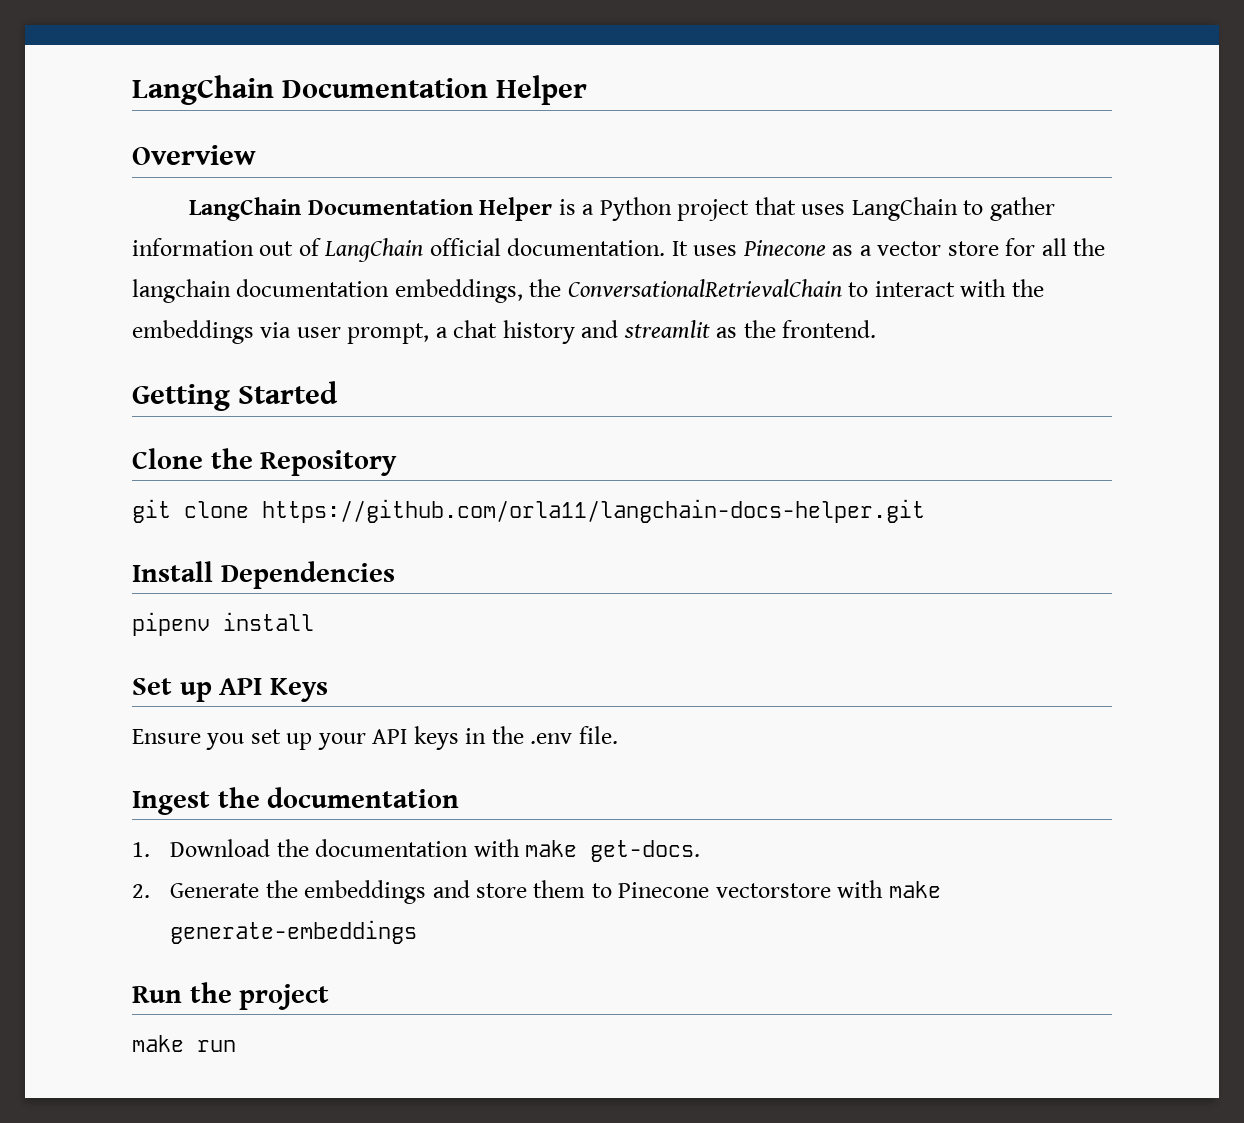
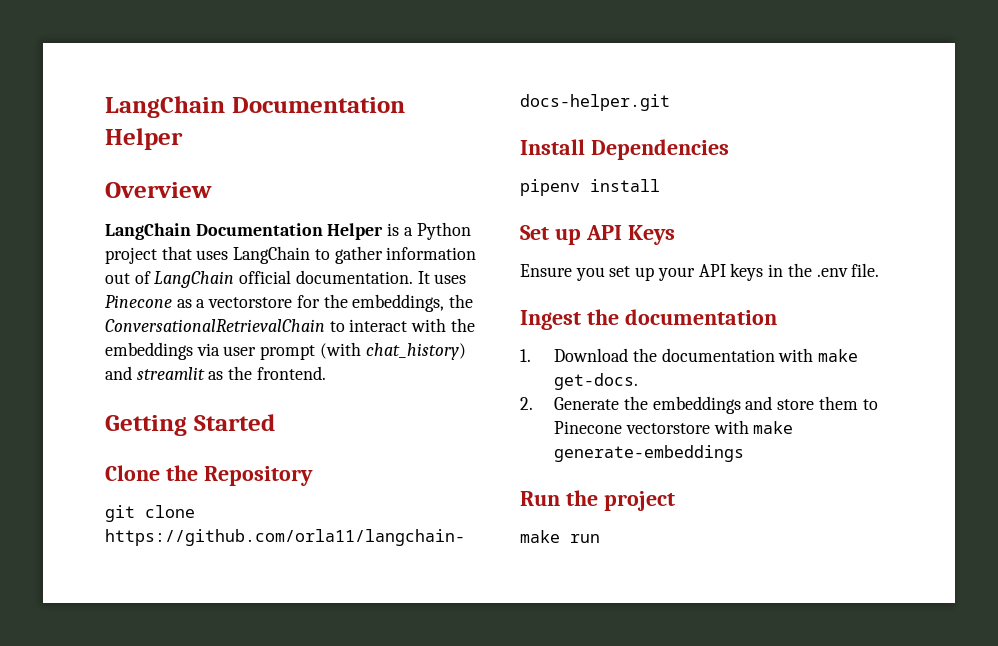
[877,238,1106,256] [132,279,390,303] vector store for all the langchain documentation -> [208,294,348,308] vectorstore for the
[347,320,575,344] prompt, a chat history -> [260,342,466,360] prompt (with chat_history)

